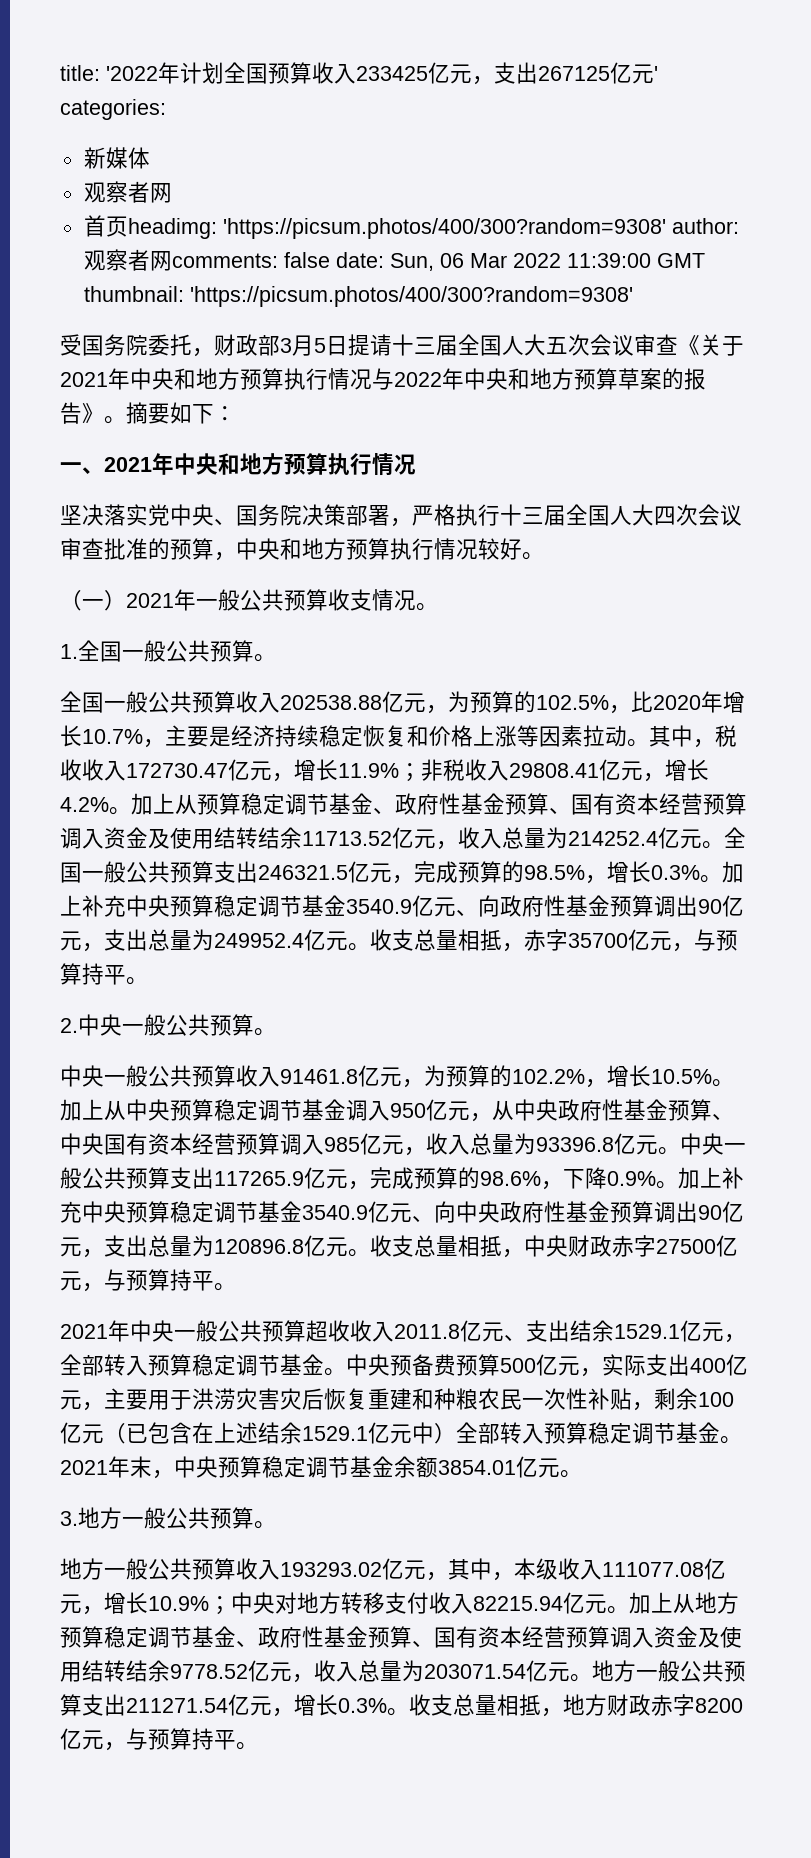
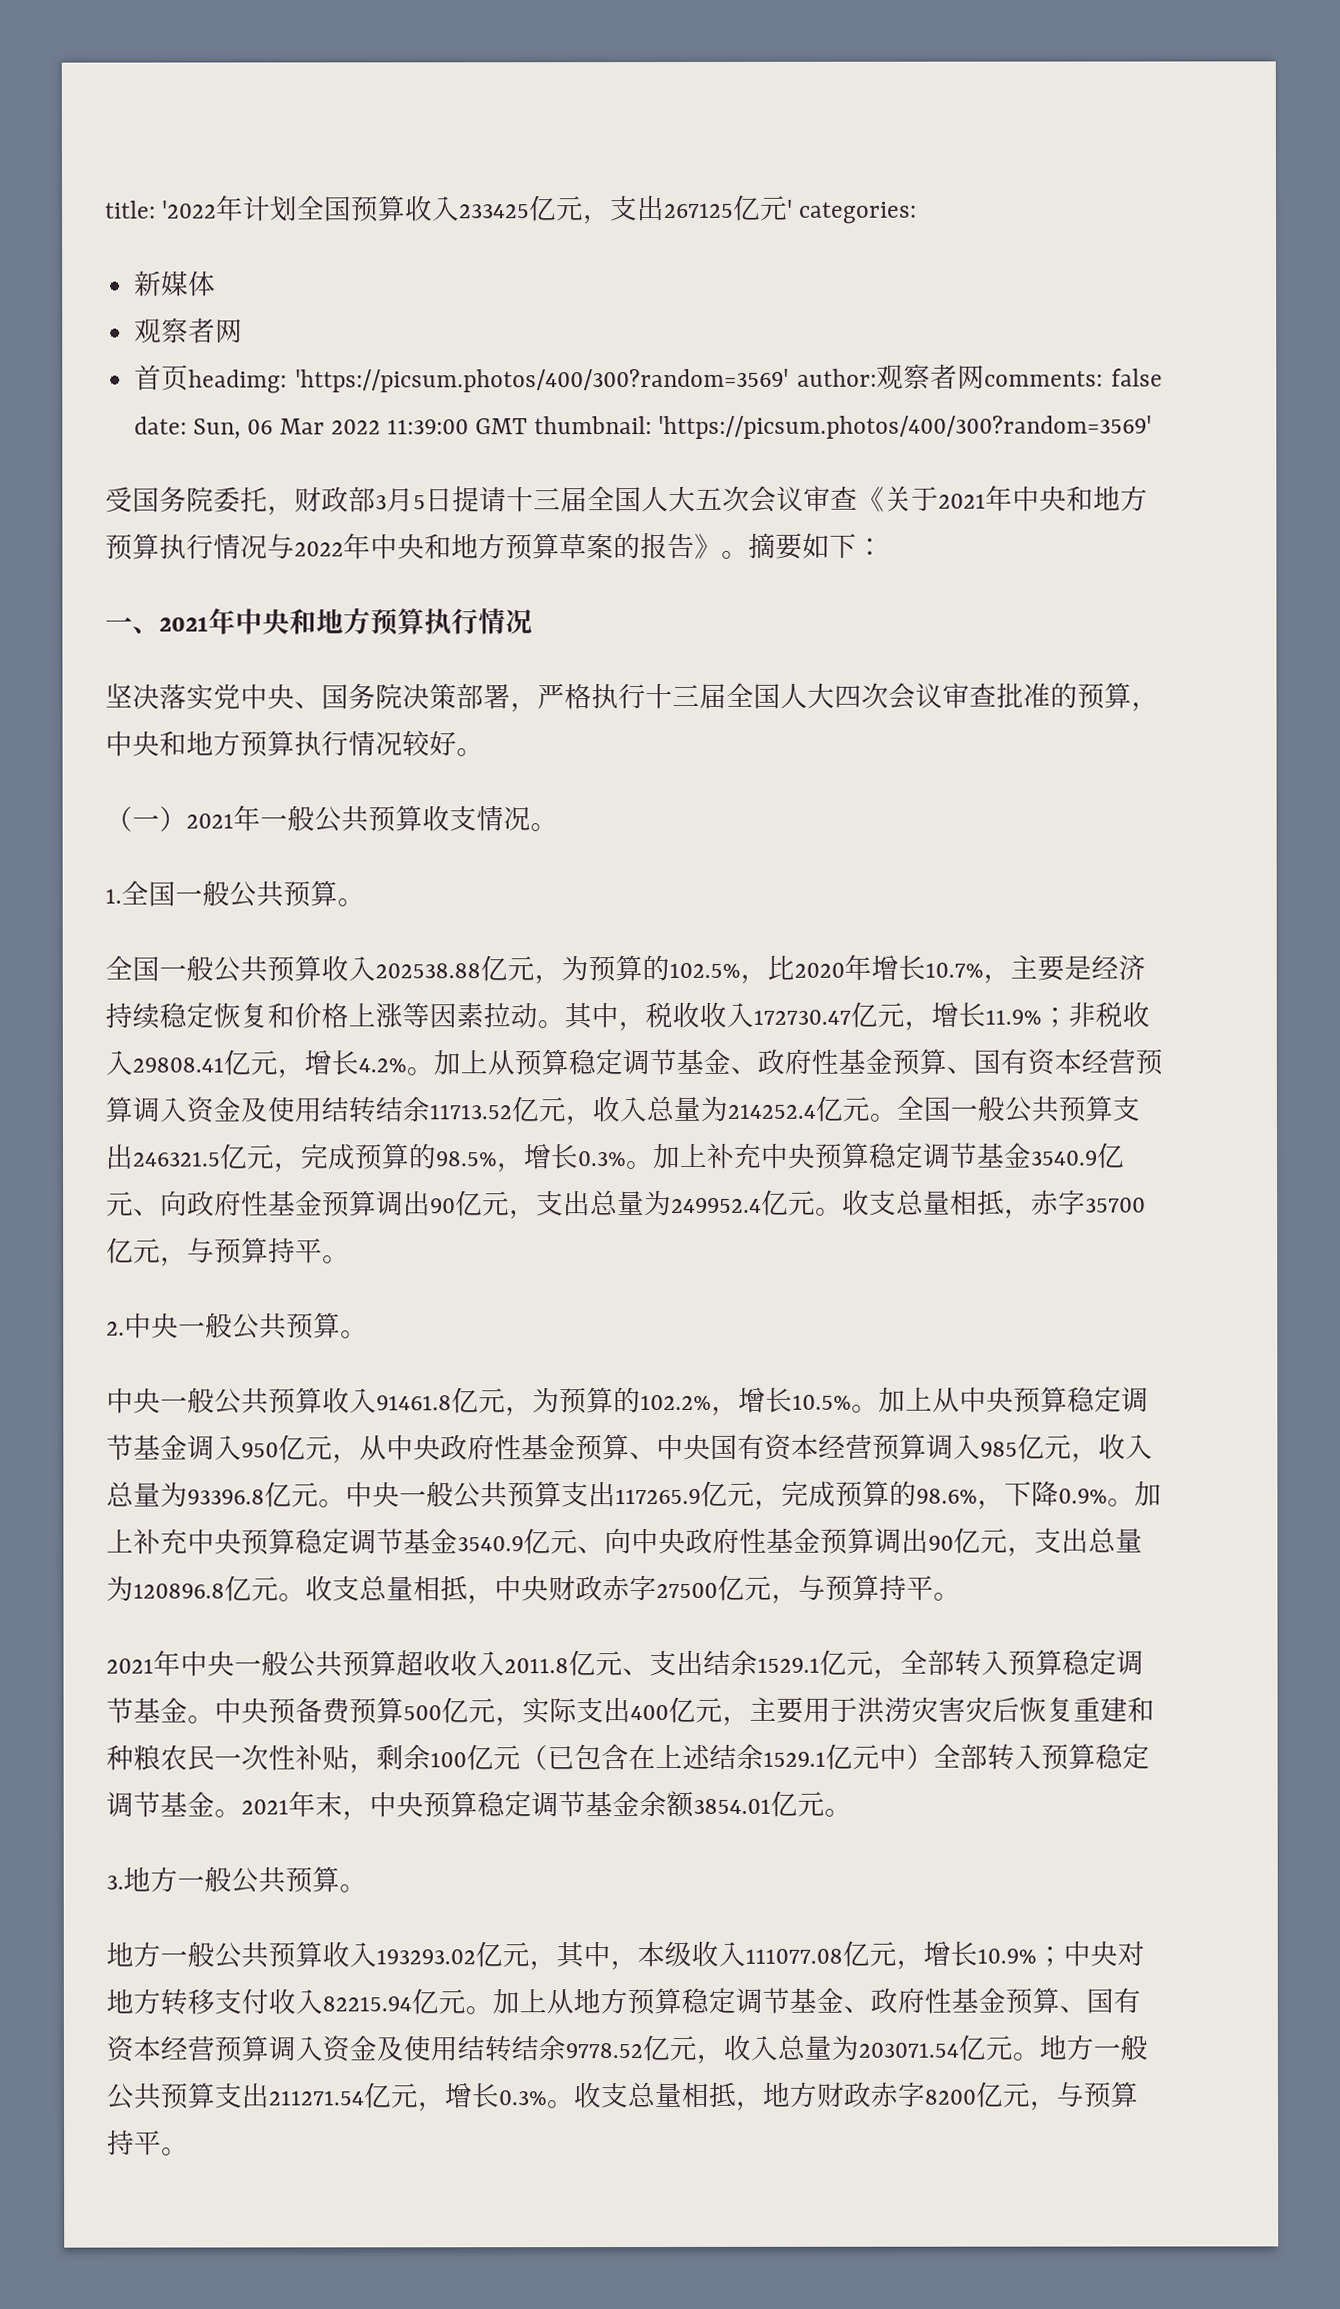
[222,218,666,239] 'https://picsum.photos/400/300?random=9308' -> [295,368,790,393] 'https://picsum.photos/400/300?random=3569'
[189,286,633,307] 'https://picsum.photos/400/300?random=9308' -> [658,415,1153,440] 'https://picsum.photos/400/300?random=3569'

